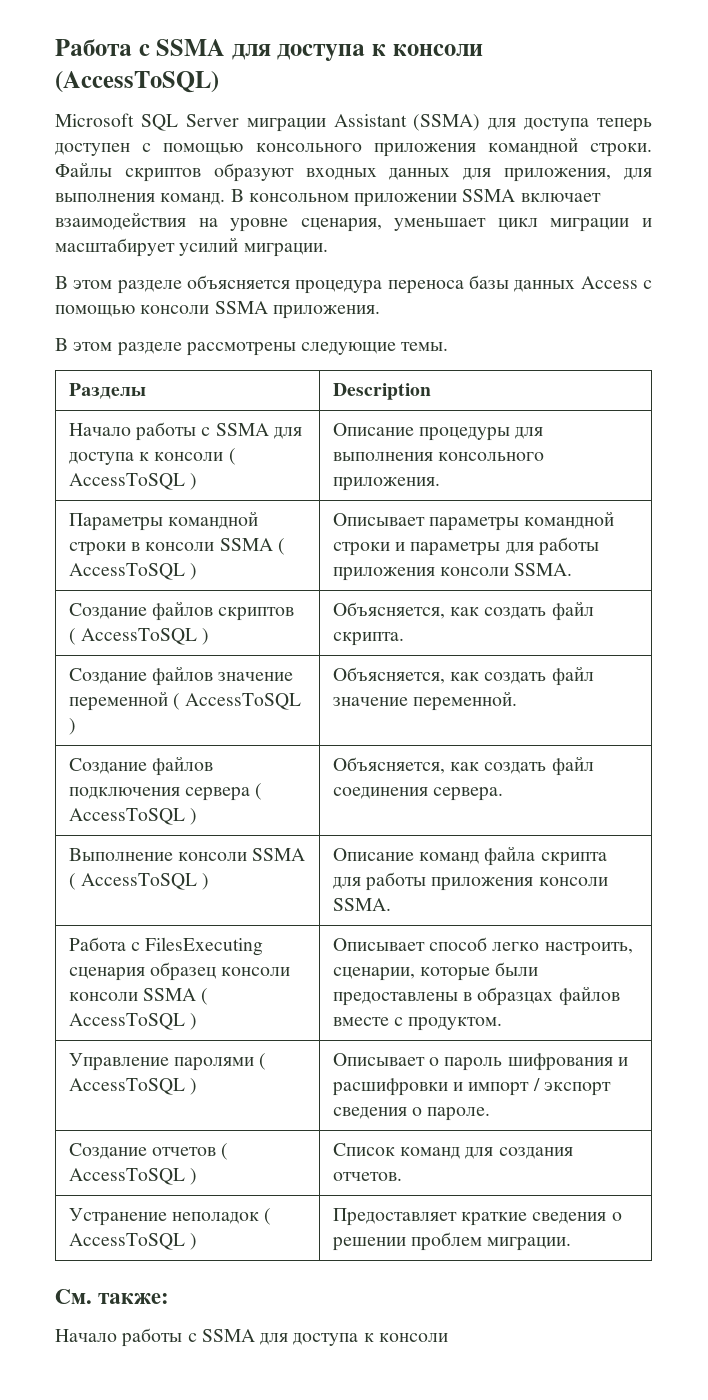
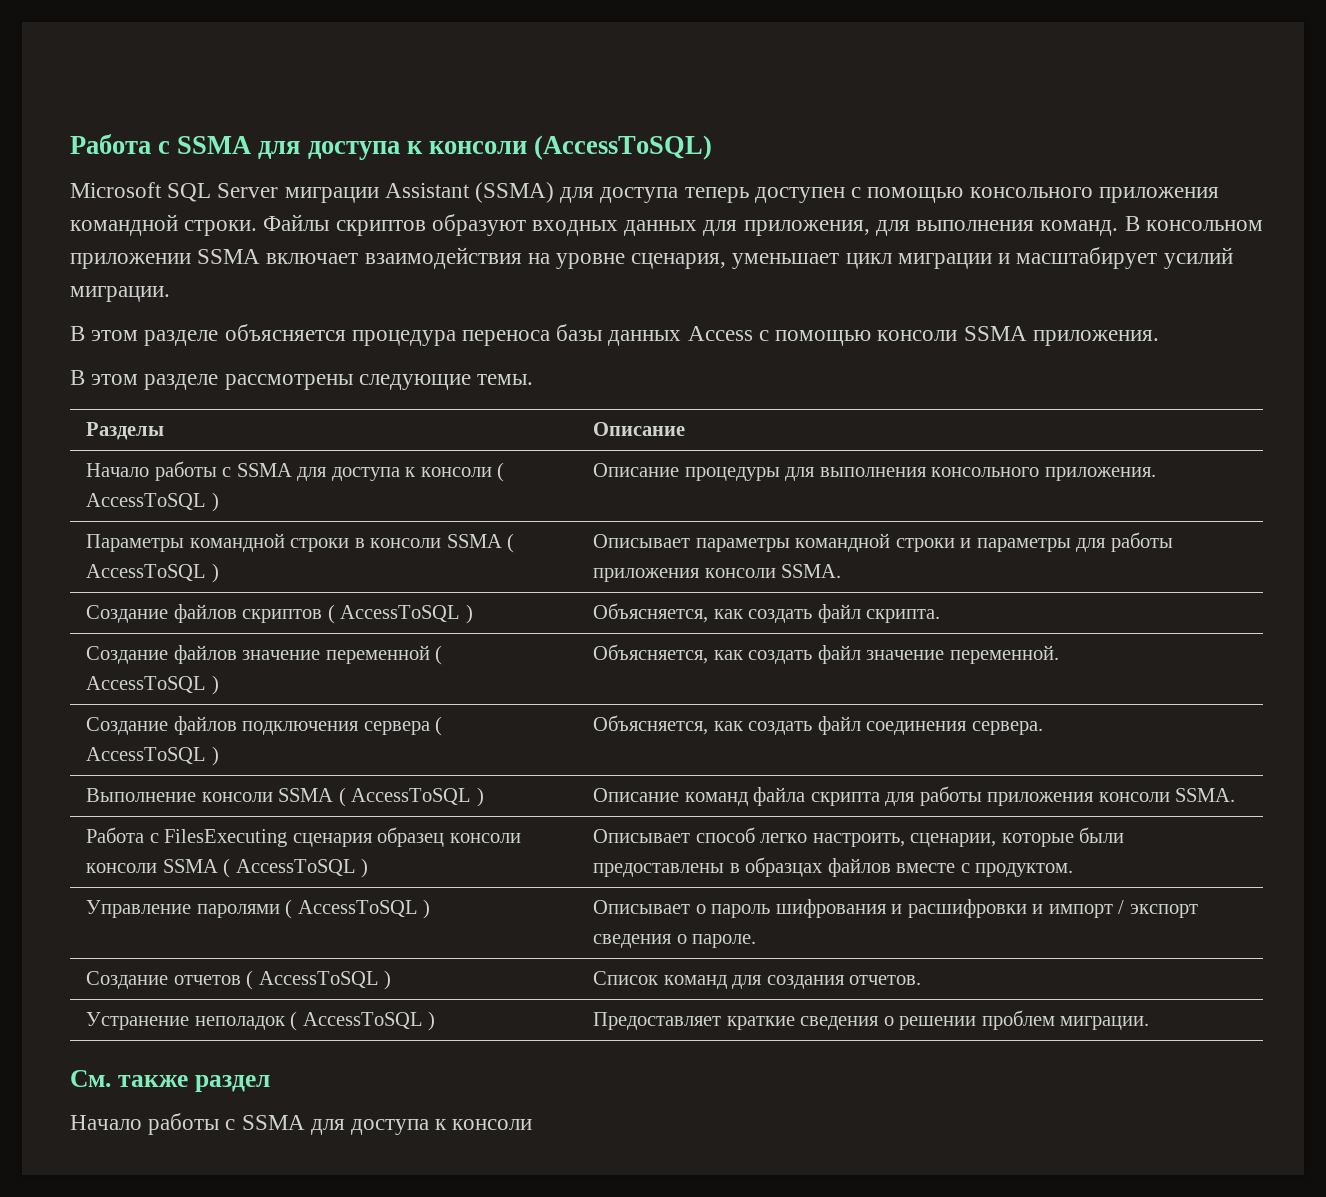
[332,383,431,400] Description -> [593,422,686,436] Описание
[98,1293,170,1304] также: -> [117,1075,270,1092] также раздел

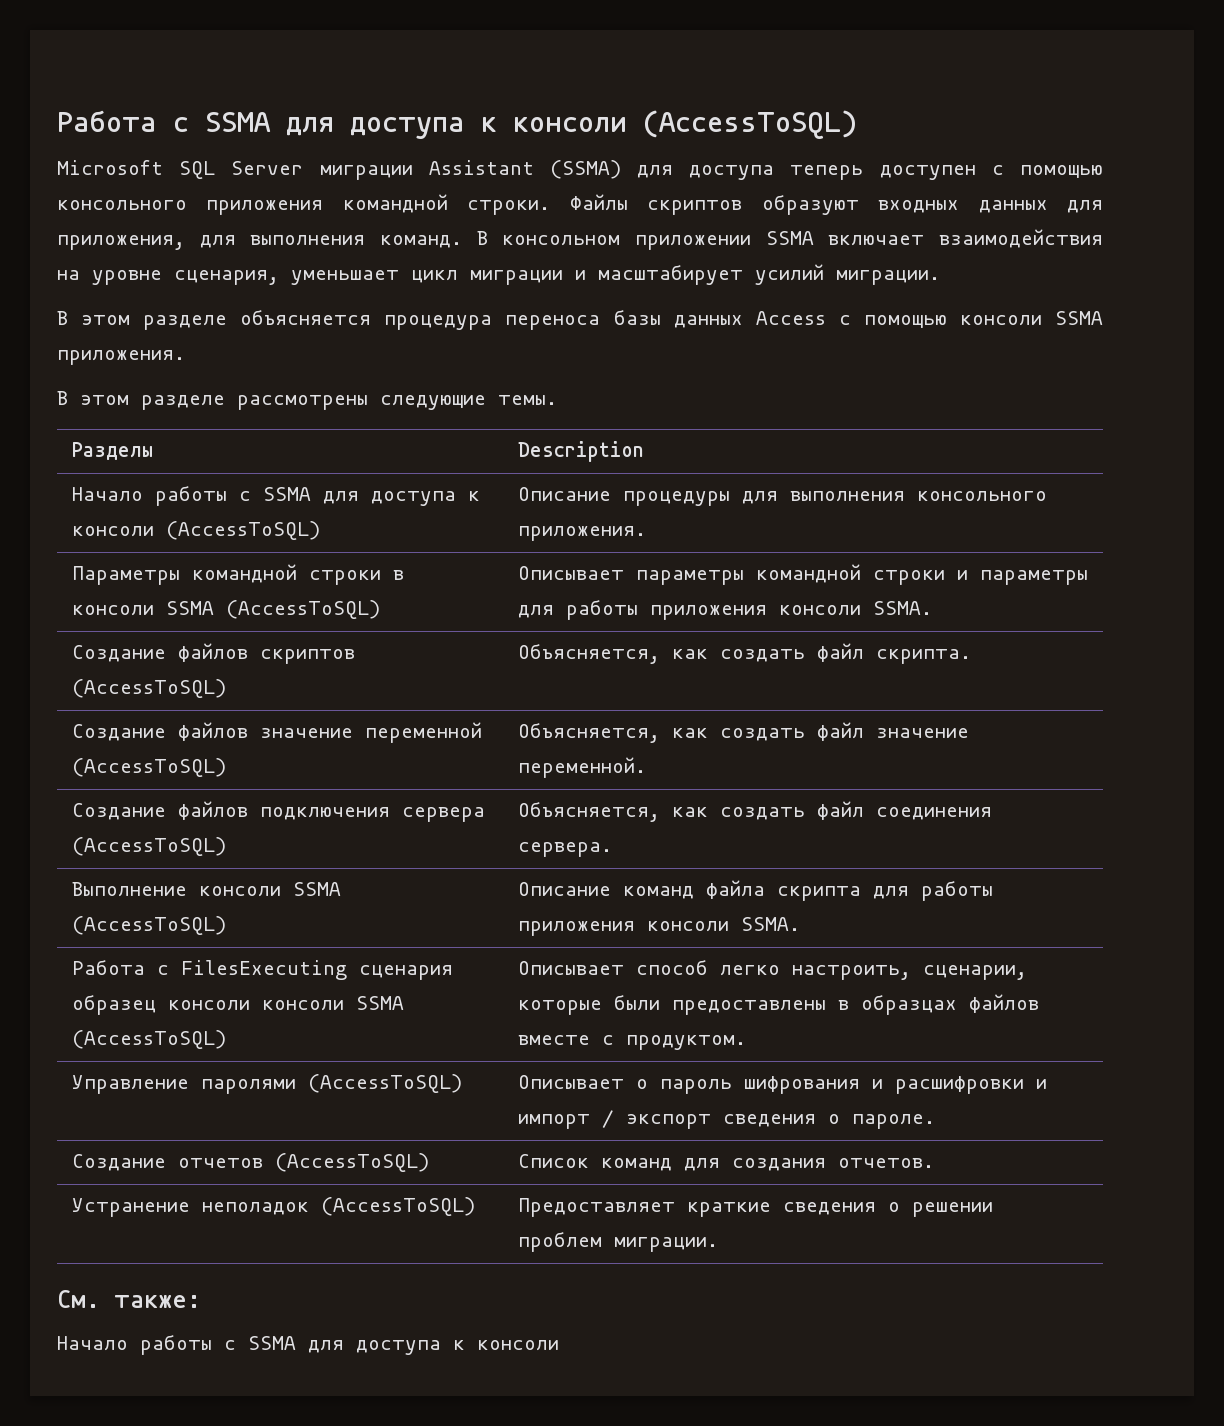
[593,422,686,436] [86,461,505,482] [86,492,219,512] Описание // Начало работы с SSMA для доступа к консоли ( AccessToSQL ) -> [517,441,644,462] [71,486,480,506] [71,521,320,540] Description // Начало работы с SSMA для доступа к консоли (AccessToSQL)
[507,533,515,553] [86,563,219,583] ( AccessToSQL ) -> [225,600,380,619] (AccessToSQL)
[327,604,473,624] ( AccessToSQL ) -> [71,679,226,698] (AccessToSQL)
[435,645,443,665] [86,675,219,695] ( AccessToSQL ) -> [71,758,226,777] (AccessToSQL)
[435,716,443,736] [86,746,219,766] ( AccessToSQL ) -> [71,837,226,856] (AccessToSQL)
[338,787,484,807] ( AccessToSQL ) -> [71,916,226,935] (AccessToSQL)
[223,858,369,878] ( AccessToSQL ) -> [71,1030,226,1049] (AccessToSQL)
[285,899,431,919] ( AccessToSQL ) -> [307,1074,462,1093] (AccessToSQL)
[246,970,392,990] ( AccessToSQL ) -> [274,1153,429,1172] (AccessToSQL)
[290,1011,436,1031] ( AccessToSQL ) -> [320,1197,475,1216] (AccessToSQL)
[117,1075,270,1092] также раздел -> [114,1295,201,1308] также:

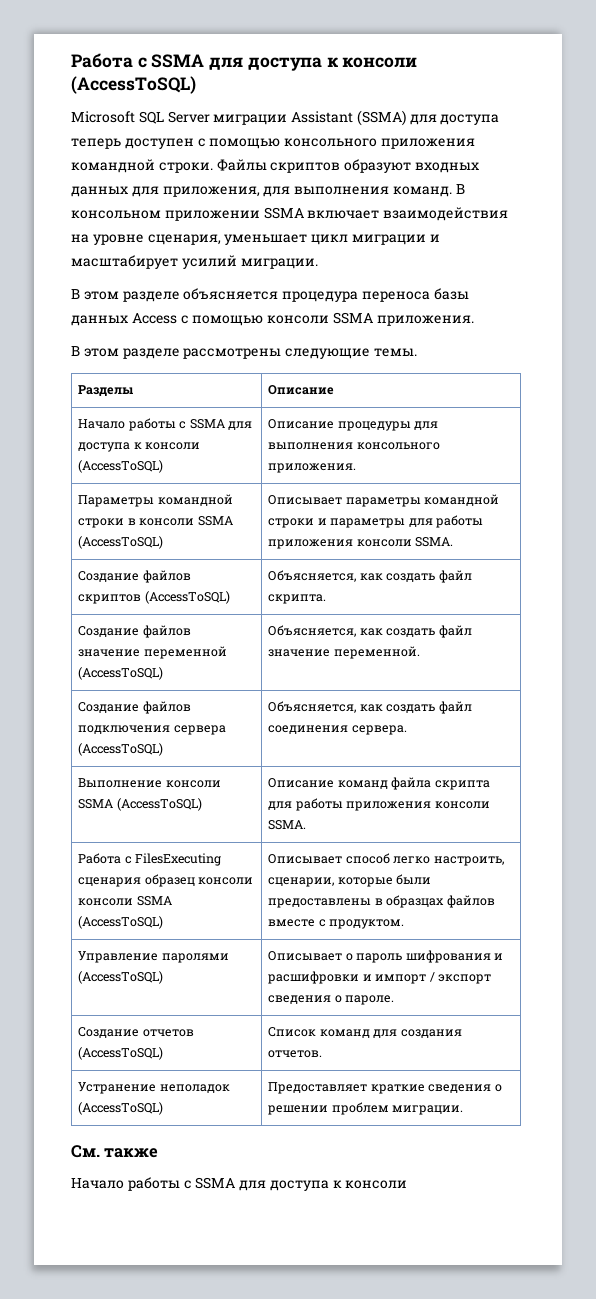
[517,441,644,462] Description -> [268,385,335,395] Описание
[114,1295,201,1308] также: -> [104,1148,159,1158] также

